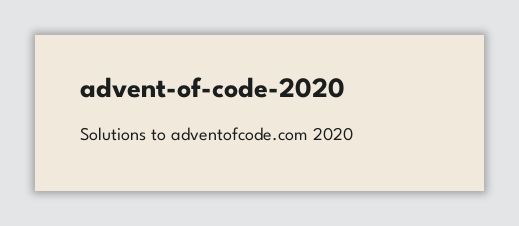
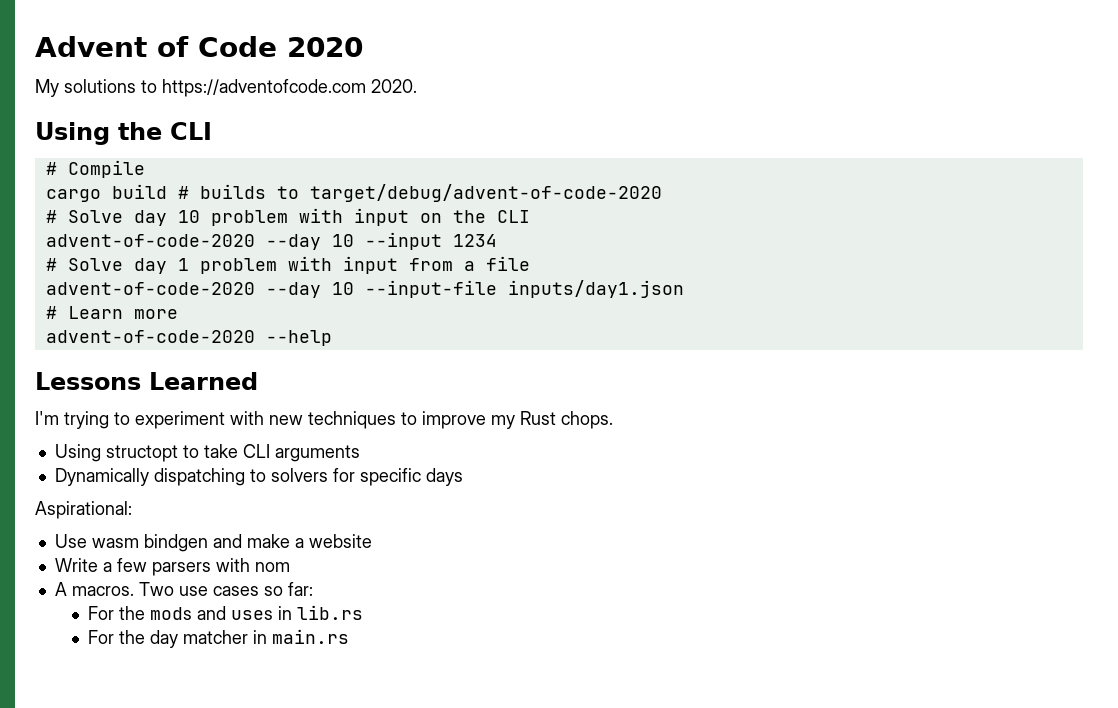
[80,77,345,98] [80,127,353,141] advent-of-code-2020 // Solutions to adventofcode.com 2020 -> [35,36,363,57] [35,79,417,97] [35,122,212,145] [45,160,145,178] [45,184,662,202] [45,208,530,226] [45,232,497,250] [45,256,530,274] [45,280,684,298] [45,306,178,319] [45,330,332,346] [35,372,258,390] [35,411,613,429] [54,444,360,462] [54,468,463,486] [35,501,132,519] [54,534,372,552] [54,558,290,576] [54,582,313,596] [87,605,363,620] [87,629,349,648] Advent of Code 2020 // My solutions to https://adventofcode.com 2020. // Using the CLI // # Compile // cargo build # builds to target/debug/advent-of-code-2020 // # Solve day 10 problem with input on the CLI // advent-of-code-2020 --day 10 --input 1234 // # Solve day 1 problem with input from a file // advent-of-code-2020 --day 10 --input-file inputs/day1.json // # Learn more // advent-of-code-2020 --help // Lessons Learned // I'm trying to experiment with new techniques to improve my Rust chops. // Using structopt to take CLI arguments // Dynamically dispatching to solvers for specific days // Aspirational: // Use wasm bindgen and make a website // Write a few parsers with nom // A macros. Two use cases so far: // For the mods and uses in lib.rs // For the day matcher in main.rs

